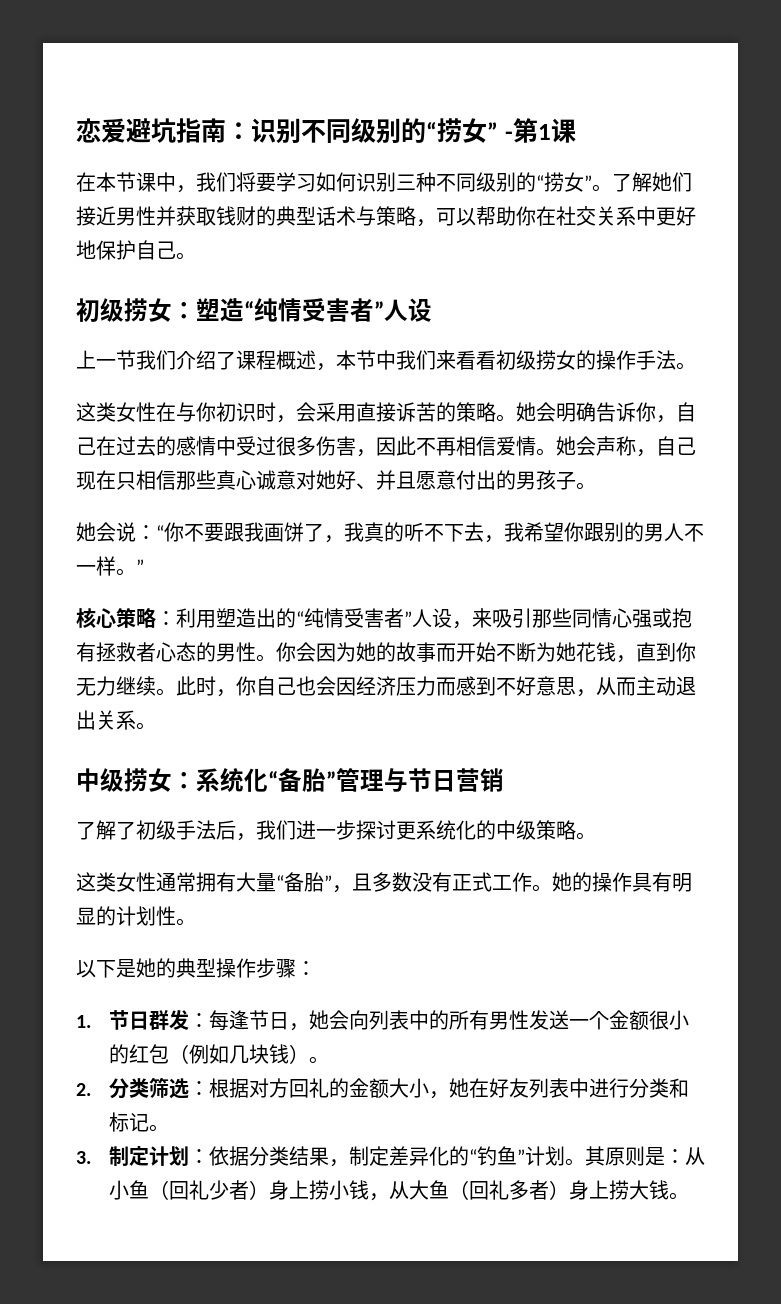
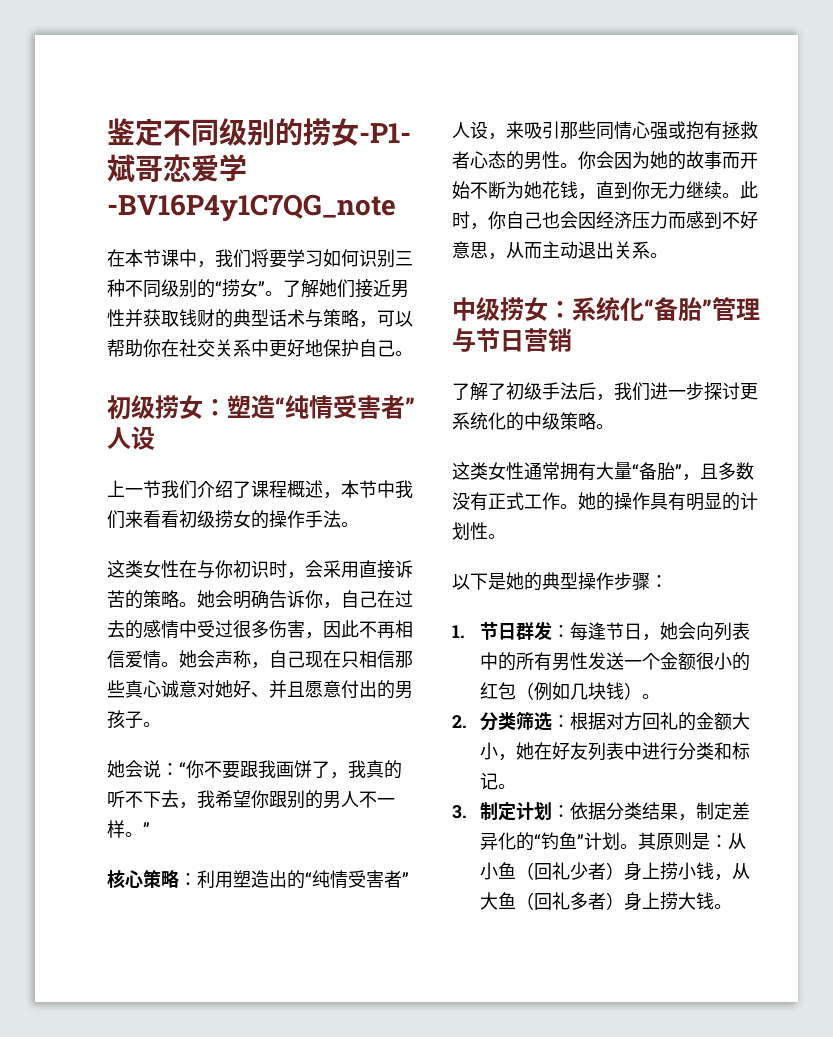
[76,118,576,144] 恋爱避坑指南：识别不同级别的“捞女” -第1课 -> [107,118,411,146] [107,154,247,182] [107,194,396,221] 鉴定不同级别的捞女-P1-斌哥恋爱学-BV16P4y1C7QG_note

